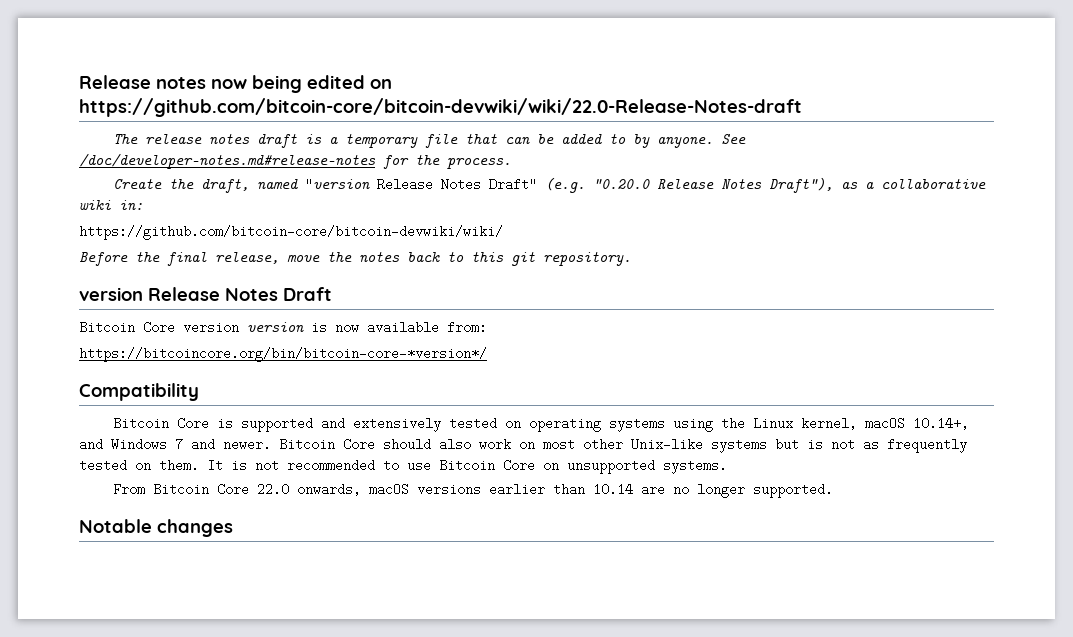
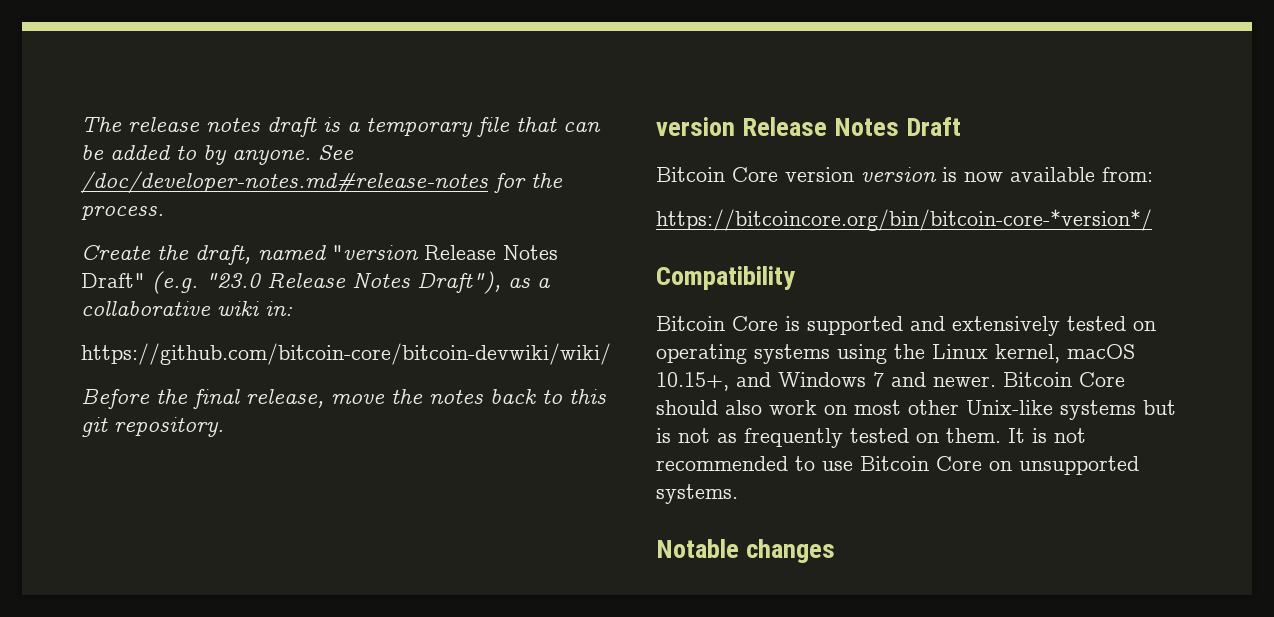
[79,75,392,93] [79,98,802,117] Release notes now being edited on https://github.com/bitcoin-core/bitcoin-devwiki/wiki/22.0-Release-Notes-draft // -> (81, 124) none
[592,179,650,189] "0.20.0 -> [205,273,261,288] "23.0
[912,417,969,430] 10.14+, -> [656,372,729,391] 10.15+,
[112,483,833,498] // From Bitcoin Core 22.0 onwards, macOS versions earlier than 10.14 are no longer supported. -> (738, 494) none

